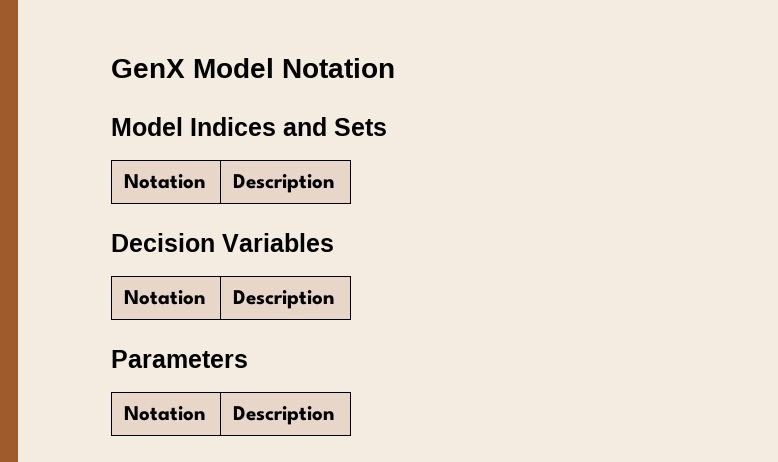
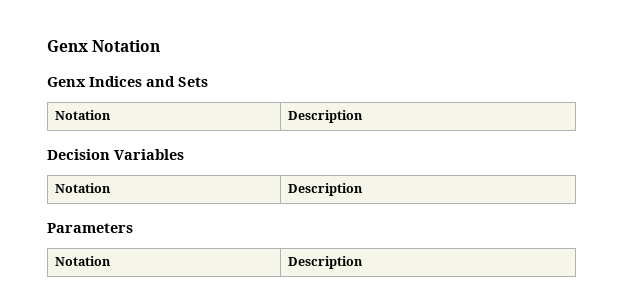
[111,58,274,78] GenX Model -> [47,40,88,52] Genx
[111,117,183,136] Model -> [47,77,86,87] Genx

